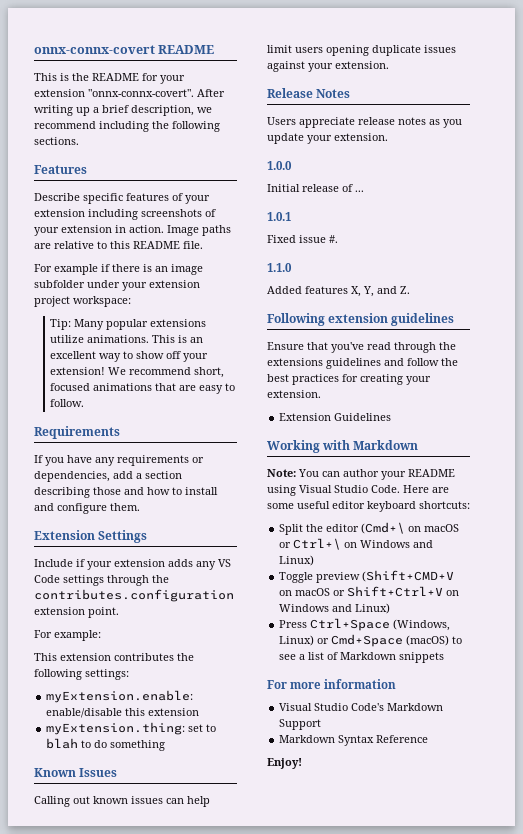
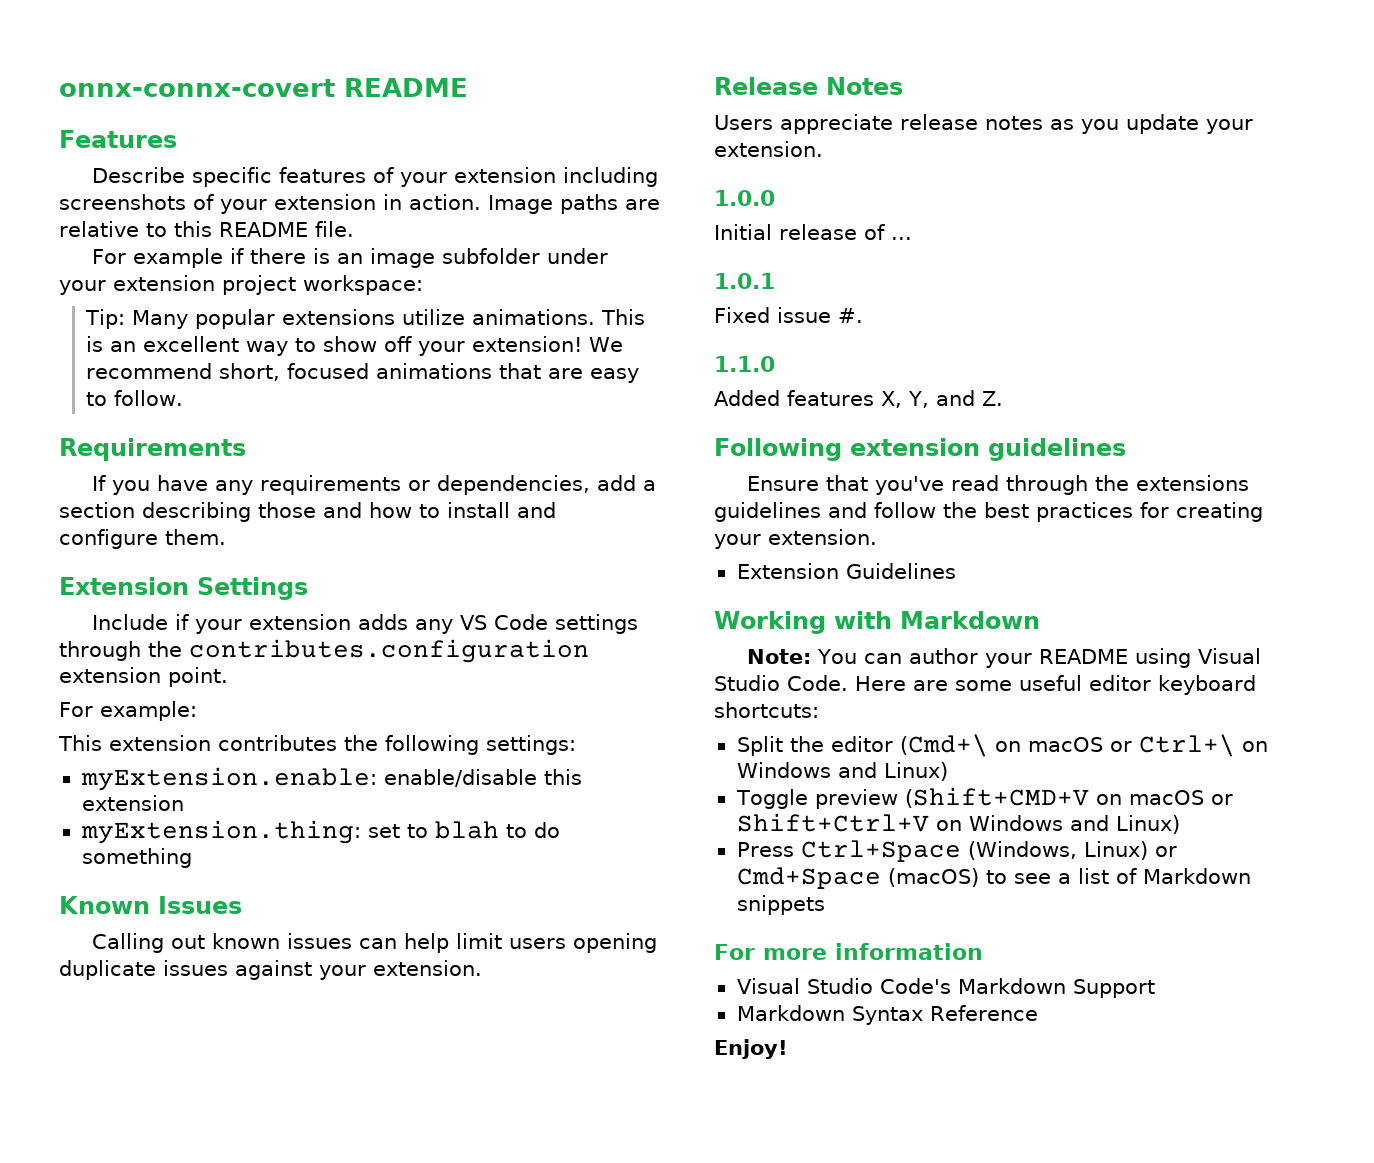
[34,73,185,84] [34,89,225,97] [34,105,212,116] [34,121,220,132] [34,137,79,145] // This is the README for your extension "onnx-connx-covert". After writing up a brief description, we recommend including the following sections. -> (468, 87) none

